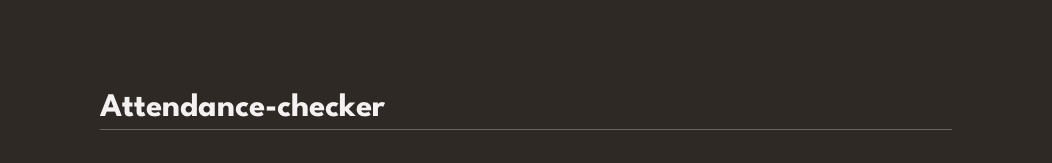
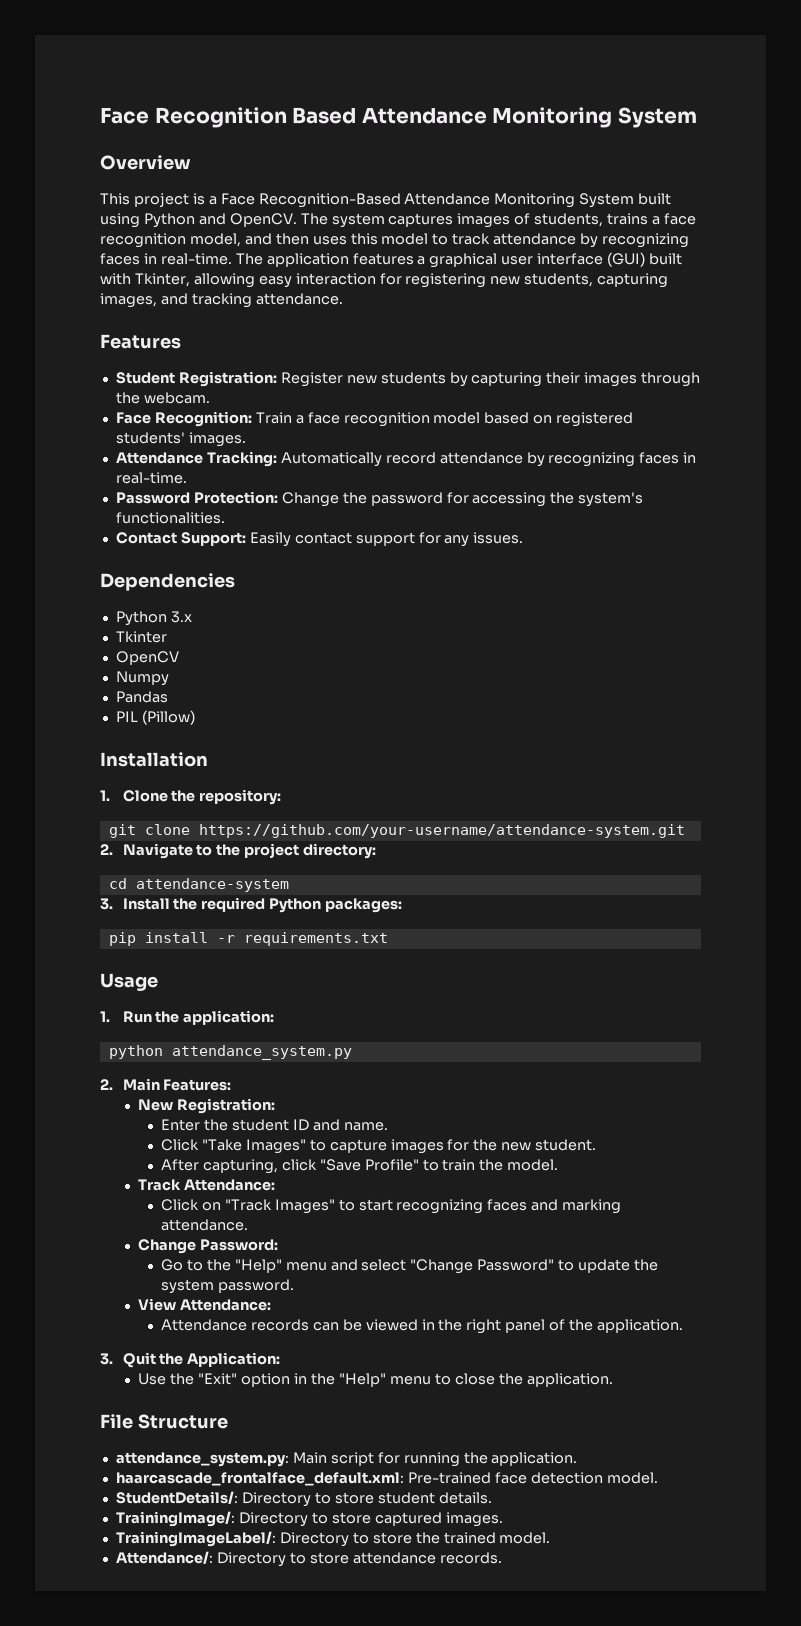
[99,93,386,117] Attendance-checker -> [100,107,697,128] [100,155,191,170] [100,193,672,208] [100,213,696,228] [100,233,690,248] [100,252,683,268] [100,273,669,288] [100,293,343,308] [100,334,181,349] [115,371,701,387] [115,392,210,404] [115,411,634,427] [115,432,246,447] [115,451,697,467] [115,472,187,484] [115,491,644,507] [115,512,225,524] [115,532,524,547] [100,573,235,591] [115,611,192,626] [115,631,167,643] [115,651,179,665] [115,671,169,686] [115,691,168,703] [115,710,195,725] [100,752,208,767] [100,789,282,805] [108,824,685,838] [100,843,377,859] [108,878,289,892] [100,897,403,913] [108,932,388,946] [100,973,158,991] [100,1010,275,1025] [108,1045,352,1060] [100,1078,232,1091] [138,1098,276,1114] [160,1119,388,1131] [160,1139,597,1154] [160,1159,559,1174] [138,1179,276,1191] [160,1199,622,1214] [160,1219,248,1231] [138,1239,279,1254] [160,1259,659,1274] [160,1279,294,1294] [138,1298,272,1311] [160,1319,684,1334] [100,1352,281,1368] [138,1373,613,1387] [100,1414,228,1429] [115,1452,578,1467] [115,1472,658,1486] [115,1491,492,1507] [115,1511,503,1527] [115,1531,551,1547] [115,1551,502,1567] Face Recognition Based Attendance Monitoring System // Overview // This project is a Face Recognition-Based Attendance Monitoring System built using Python and OpenCV. The system captures images of students, trains a face recognition model, and then uses this model to track attendance by recognizing faces in real-time. The application features a graphical user interface (GUI) built with Tkinter, allowing easy interaction for registering new students, capturing images, and tracking attendance. // Features // Student Registration: Register new students by capturing their images through the webcam. // Face Recognition: Train a face recognition model based on registered students' images. // Attendance Tracking: Automatically record attendance by recognizing faces in real-time. // Password Protection: Change the password for accessing the system's functionalities. // Contact Support: Easily contact support for any issues. // Dependencies // Python 3.x // Tkinter // OpenCV // Numpy // Pandas // PIL (Pillow) // Installation // 1. Clone the repository: // git clone https://github.com/your-username/attendance-system.git // 2. Navigate to the project directory: // cd attendance-system // 3. Install the required Python packages: // pip install -r requirements.txt // Usage // 1. Run the application: // python attendance_system.py // 2. Main Features: // New Registration: // Enter the student ID and name. // Click "Take Images" to capture images for the new student. // After capturing, click "Save Profile" to train the model. // Track Attendance: // Click on "Track Images" to start recognizing faces and marking attendance. // Change Password: // Go to the "Help" menu and select "Change Password" to update the system password. // View Attendance: // Attendance records can be viewed in the right panel of the application. // 3. Quit the Application: // Use the "Exit" option in the "Help" menu to close the application. // File Structure // attendance_system.py: Main script for running the application. // haarcascade_frontalface_default.xml: Pre-trained face detection model. // StudentDetails/: Directory to store student details. // TrainingImage/: Directory to store captured images. // TrainingImageLabel/: Directory to store the trained model. // Attendance/: Directory to store attendance records.

